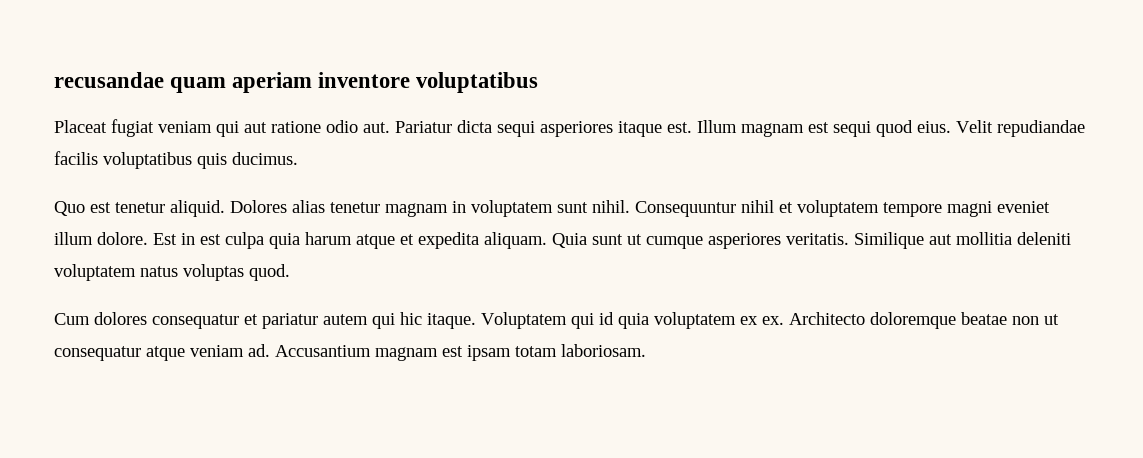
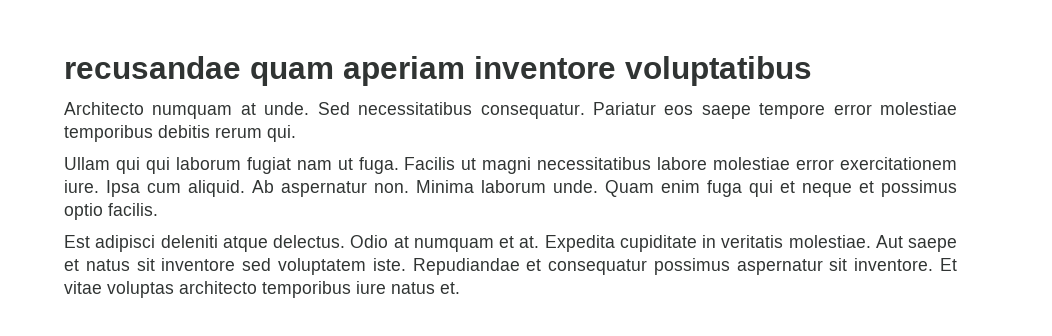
[54,119,1085,137] [54,151,298,169] [54,200,1050,217] [54,232,1071,249] [54,264,290,281] [54,312,1059,329] [54,344,646,361] Placeat fugiat veniam qui aut ratione odio aut. Pariatur dicta sequi asperiores itaque est. Illum magnam est sequi quod eius. Velit repudiandae facilis voluptatibus quis ducimus. // Quo est tenetur aliquid. Dolores alias tenetur magnam in voluptatem sunt nihil. Consequuntur nihil et voluptatem tempore magni eveniet illum dolore. Est in est culpa quia harum atque et expedita aliquam. Quia sunt ut cumque asperiores veritatis. Similique aut mollitia deleniti voluptatem natus voluptas quod. // Cum dolores consequatur et pariatur autem qui hic itaque. Voluptatem qui id quia voluptatem ex ex. Architecto doloremque beatae non ut consequatur atque veniam ad. Accusantium magnam est ipsam totam laboriosam. -> [64,102,957,119] [64,125,296,142] [64,157,957,174] [64,180,957,197] [64,203,158,220] [64,235,957,252] [64,258,958,275] [64,281,460,298] Architecto numquam at unde. Sed necessitatibus consequatur. Pariatur eos saepe tempore error molestiae temporibus debitis rerum qui. // Ullam qui qui laborum fugiat nam ut fuga. Facilis ut magni necessitatibus labore molestiae error exercitationem iure. Ipsa cum aliquid. Ab aspernatur non. Minima laborum unde. Quam enim fuga qui et neque et possimus optio facilis. // Est adipisci deleniti atque delectus. Odio at numquam et at. Expedita cupiditate in veritatis molestiae. Aut saepe et natus sit inventore sed voluptatem iste. Repudiandae et consequatur possimus aspernatur sit inventore. Et vitae voluptas architecto temporibus iure natus et.

